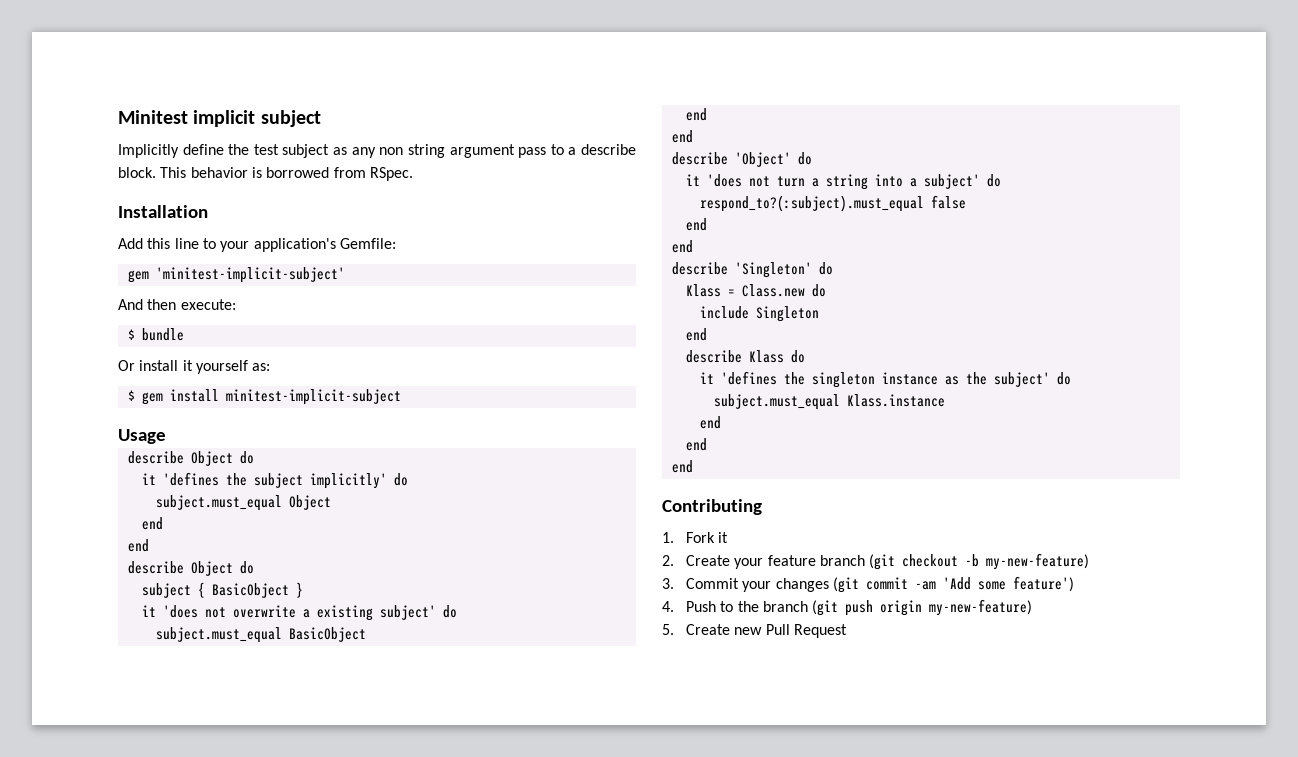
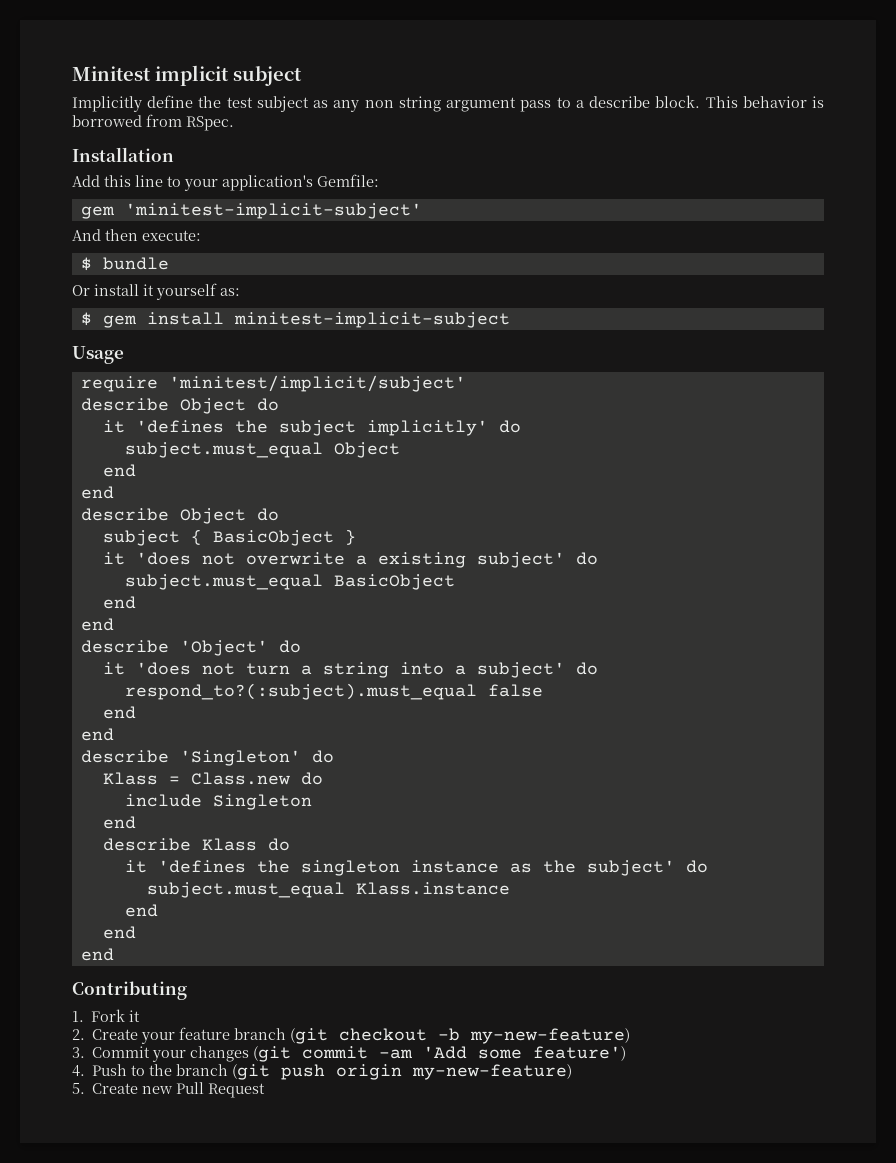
(166, 436) none -> [80,375,466,392] // require 'minitest/implicit/subject'

